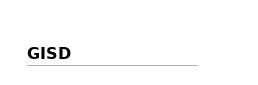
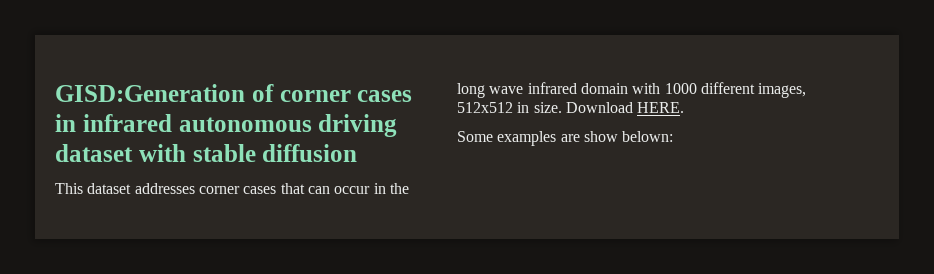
[27,47,71,59] GISD -> [55,84,413,102] [55,114,398,137] [55,144,358,162] [55,183,409,194] [457,82,807,98] [457,102,685,113] [457,131,674,146] GISD:Generation of corner cases in infrared autonomous driving dataset with stable diffusion // This dataset addresses corner cases that can occur in the long wave infrared domain with 1000 different images, 512x512 in size. Download HERE. // Some examples are show belown:

